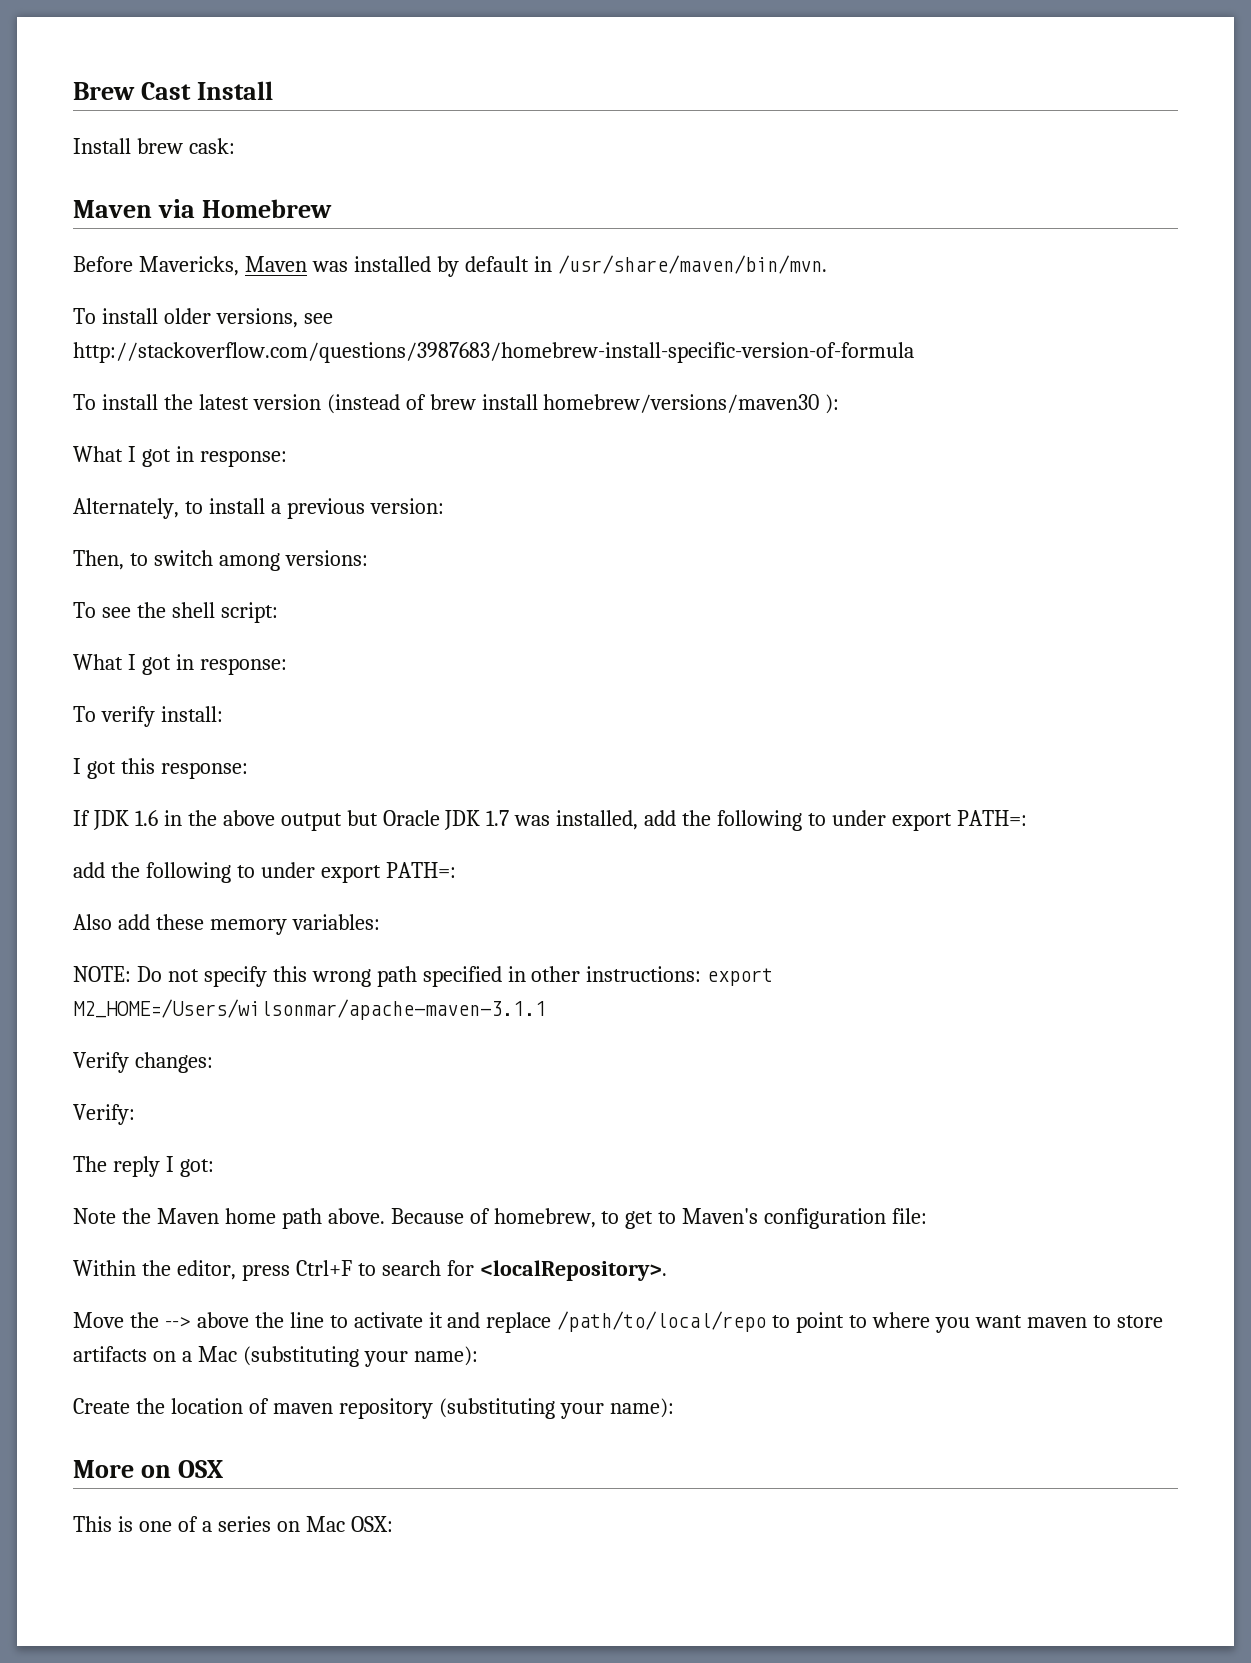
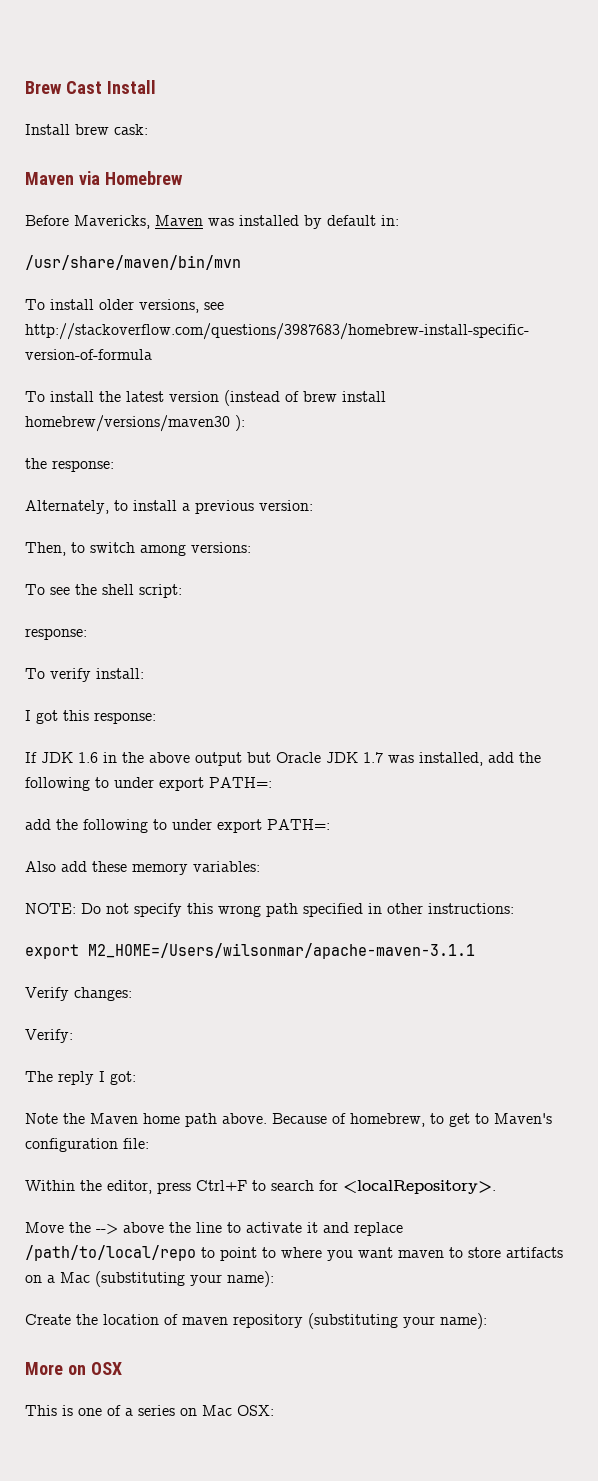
[533,255,827,274] in /usr/share/maven/bin/mvn. -> [381,215,399,226] [25,255,241,270] in: // /usr/share/maven/bin/mvn
[73,446,194,467] What I got in -> [25,458,47,469] the
[73,654,194,675] What I got in -> (182, 591) none
(702, 974) none -> (514, 908) //

